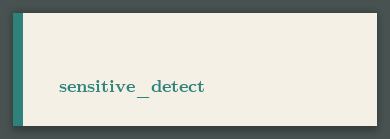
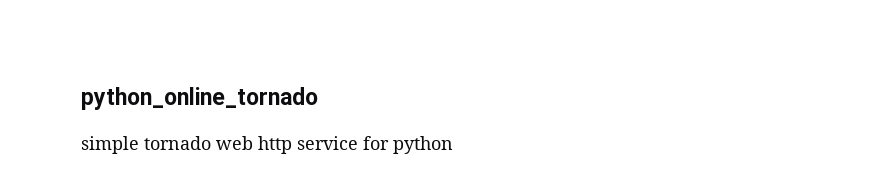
[59,80,205,98] sensitive_detect -> [81,87,318,110] [81,136,453,154] python_online_tornado // simple tornado web http service for python

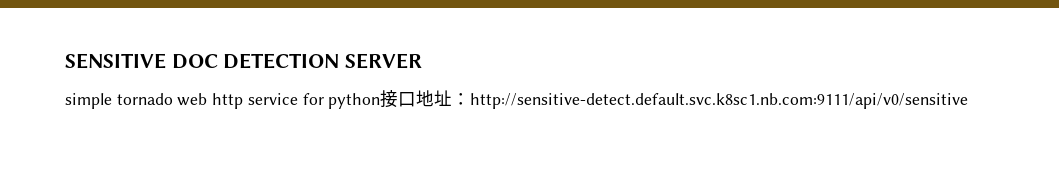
[81,87,318,110] python_online_tornado -> [65,53,422,69] SENSITIVE DOC DETECTION SERVER
(453, 145) none -> [380,90,969,109] 接口地址：http://sensitive-detect.default.svc.k8sc1.nb.com:9111/api/v0/sensitive

